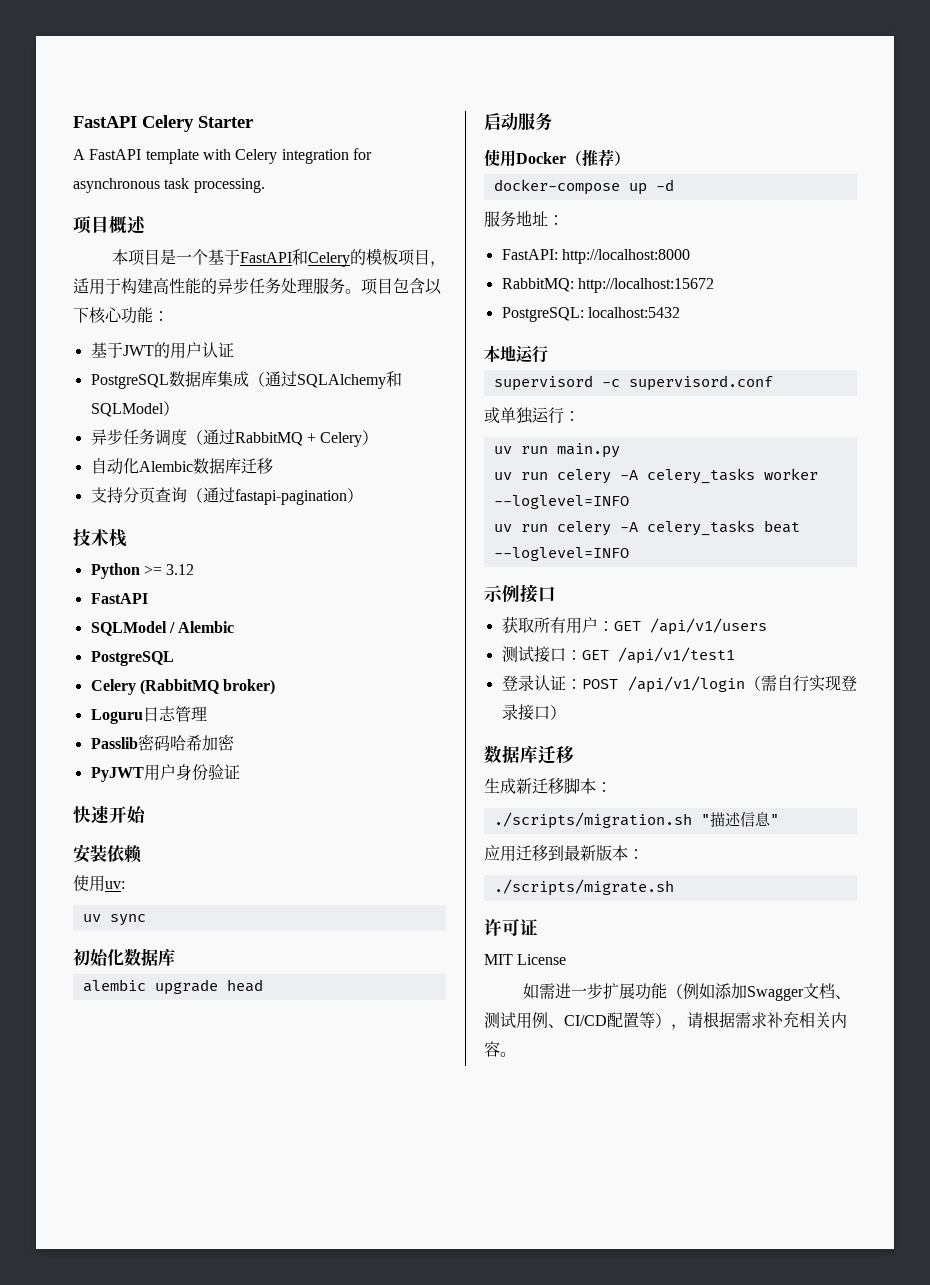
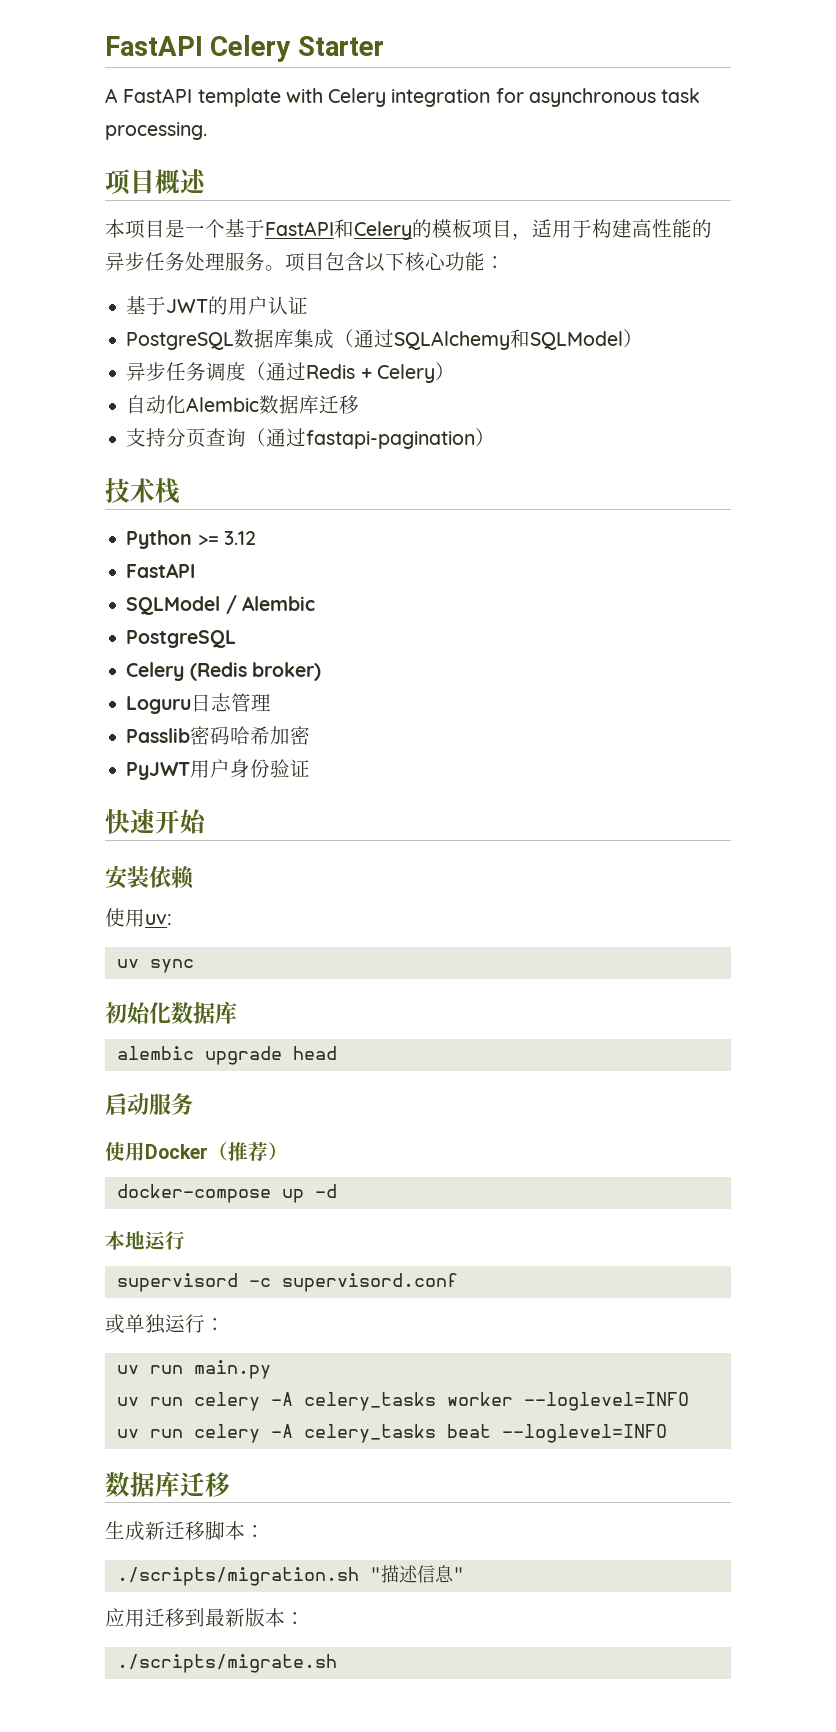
[234,432,303,446] RabbitMQ -> [306,364,356,379] Redis
[139,679,219,695] (RabbitMQ -> [189,662,247,681] (Redis
[484,210,564,227] [501,249,690,264] [501,278,714,293] [501,307,680,322] // 服务地址： // FastAPI: http://localhost:8000 // RabbitMQ: http://localhost:15672 // PostgreSQL: localhost:5432 -> (337, 1191) none
[484,584,556,603] [501,616,767,635] [501,646,735,664] [501,675,857,693] [501,704,566,721] // 示例接口 // 获取所有用户：GET /api/v1/users // 测试接口：GET /api/v1/test1 // 登录认证：POST /api/v1/login（需自行实现登录接口） -> (667, 1433) none
[484,918,538,936] [484,954,567,965] [522,983,851,1001] [484,1011,847,1030] [484,1041,516,1057] // 许可证 // MIT License // 如需进一步扩展功能（例如添加Swagger文档、测试用例、CI/CD配置等），请根据需求补充相关内容。 -> (337, 1663) none

